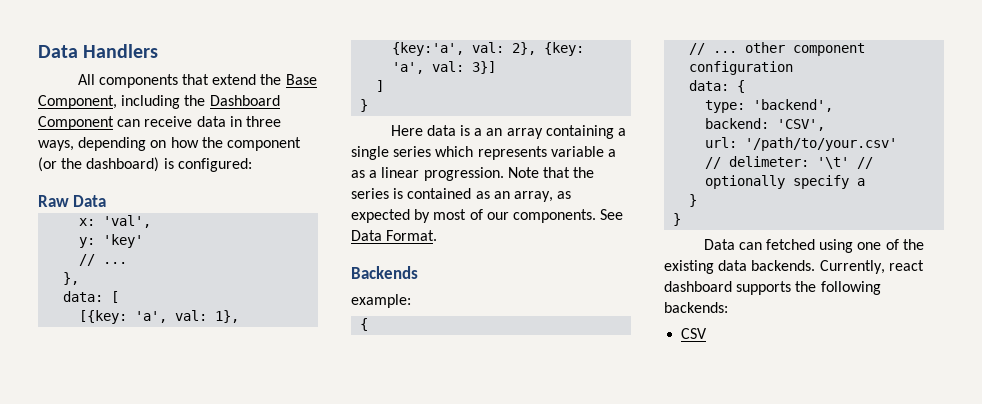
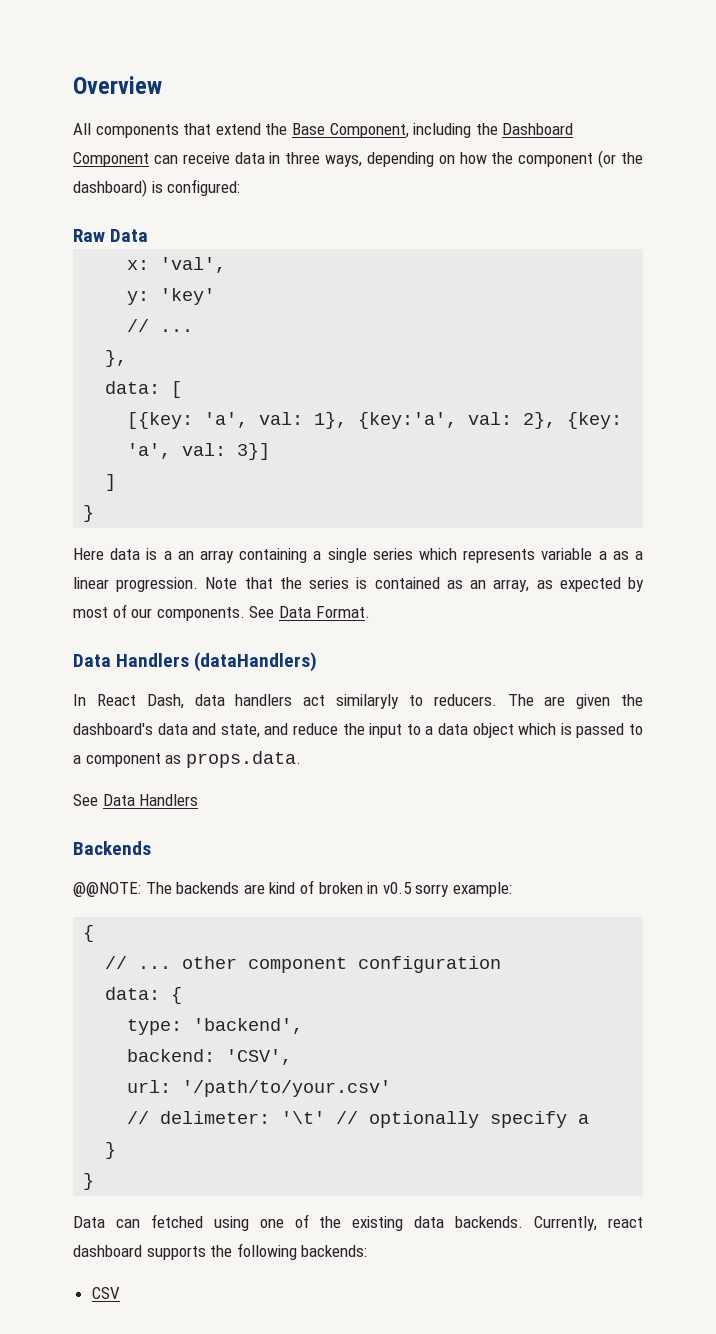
[38,44,159,58] Data Handlers -> [73,76,162,94] Overview
[351,266,418,279] Backends // -> [73,652,318,672] [73,694,643,709] [73,723,644,738] [73,751,301,768] [73,794,199,806] [73,841,151,855] [73,880,450,897] Data Handlers (dataHandlers) // In React Dash, data handlers act similaryly to reducers. The are given the dashboard's data and state, and reduce the input to a data object which is passed to a component as props.data. // See Data Handlers // Backends // @@NOTE: The backends are kind of broken in v0.5 sorry

